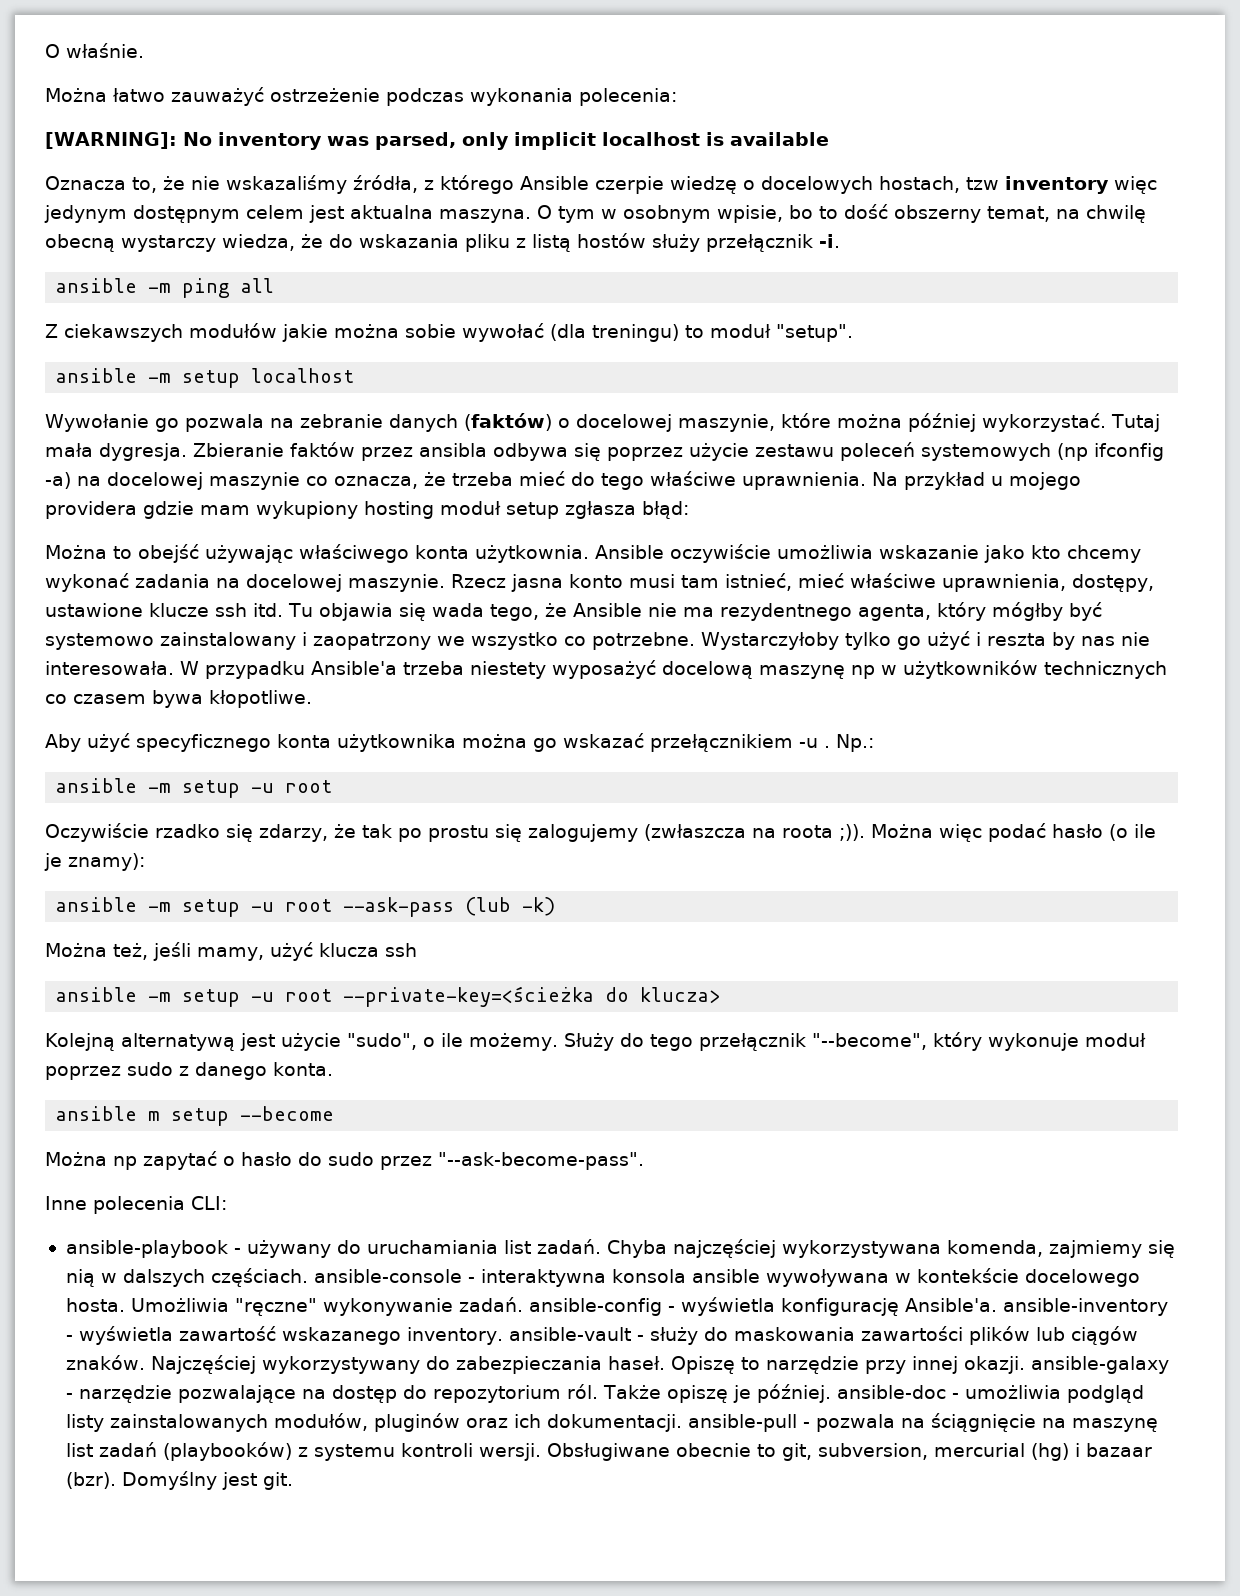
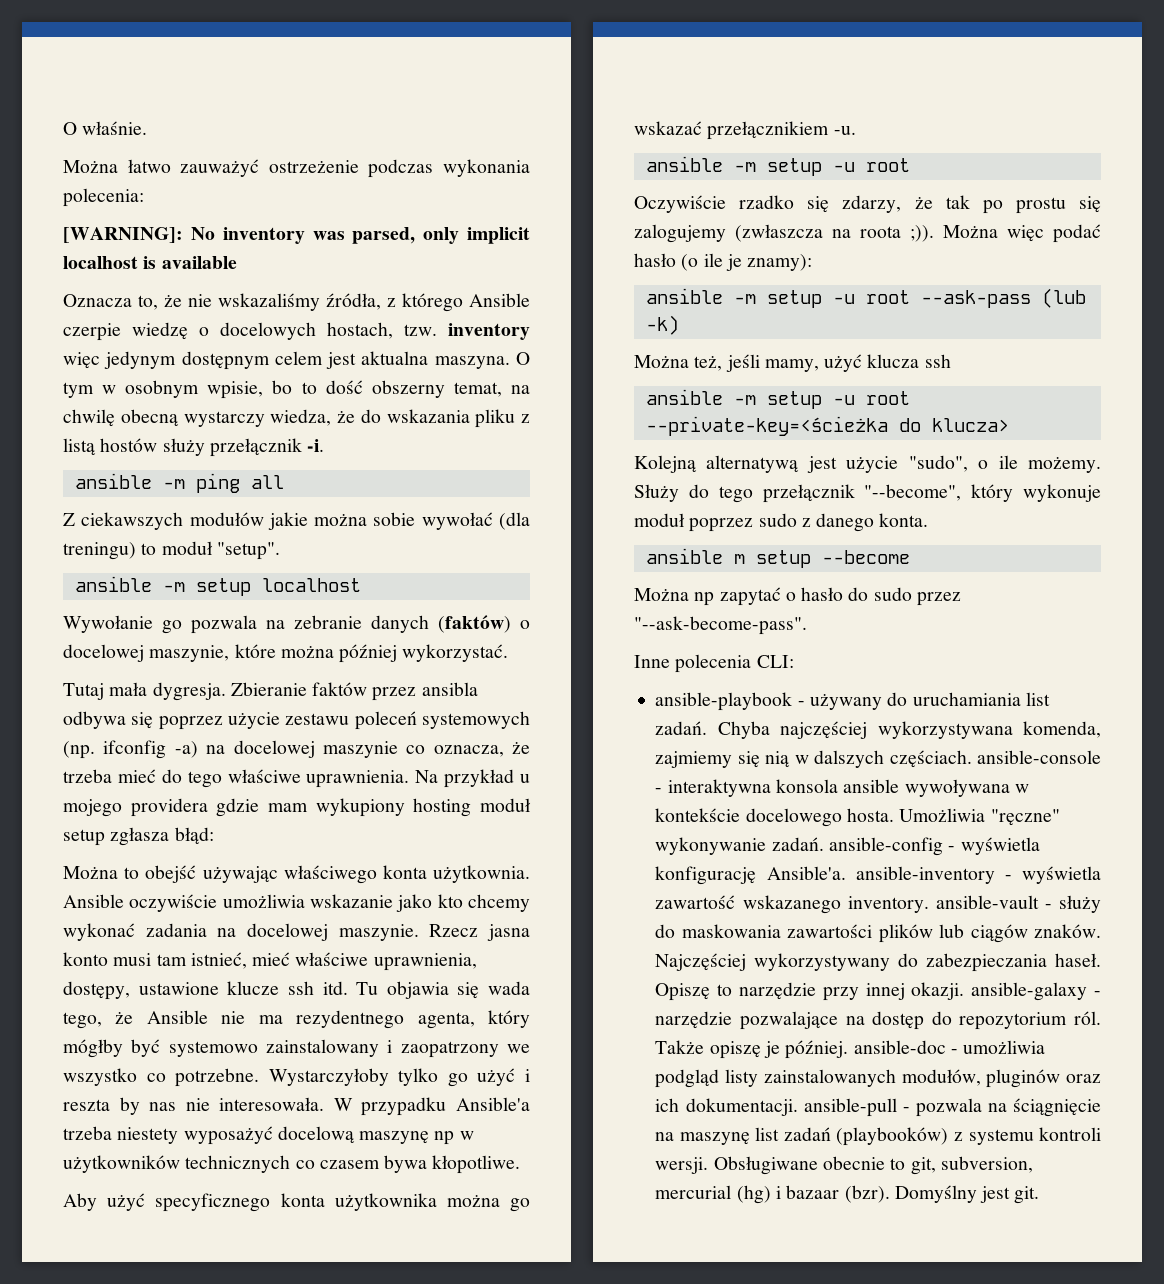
[966,177,999,190] tzw -> [404,324,437,336] tzw.
(1106, 422) none -> (509, 653) //
[1057,443,1088,461] (np -> [63,741,95,759] (np.
[798,734,874,752] -u . Np.: -> [833,126,856,135] -u.

